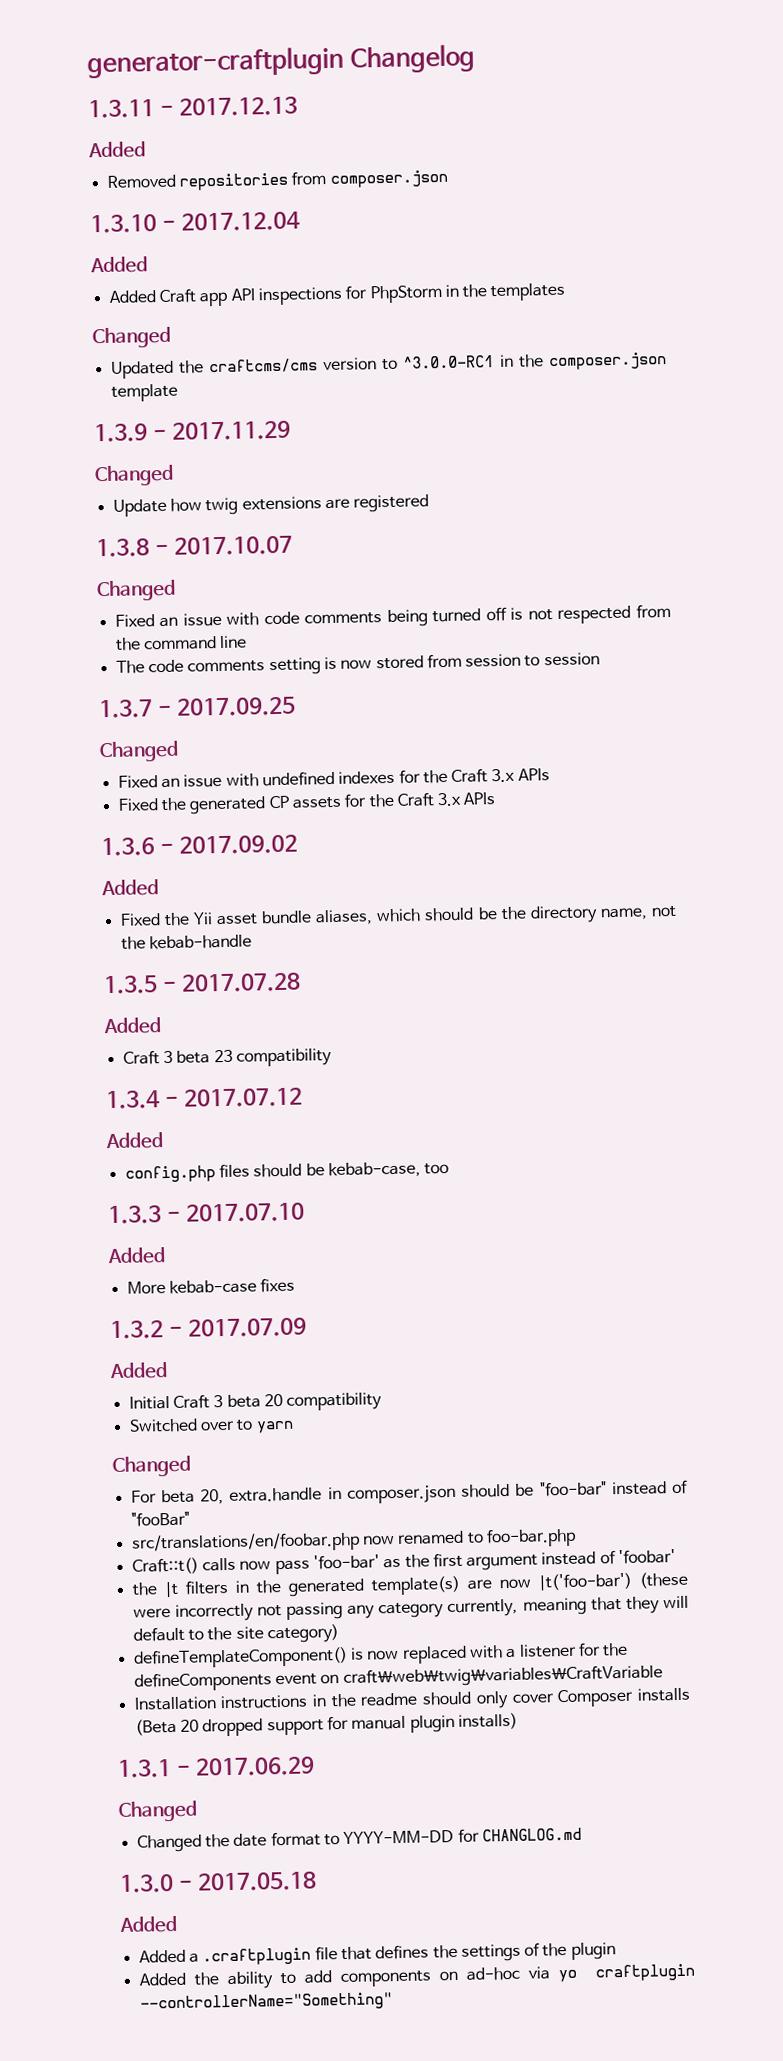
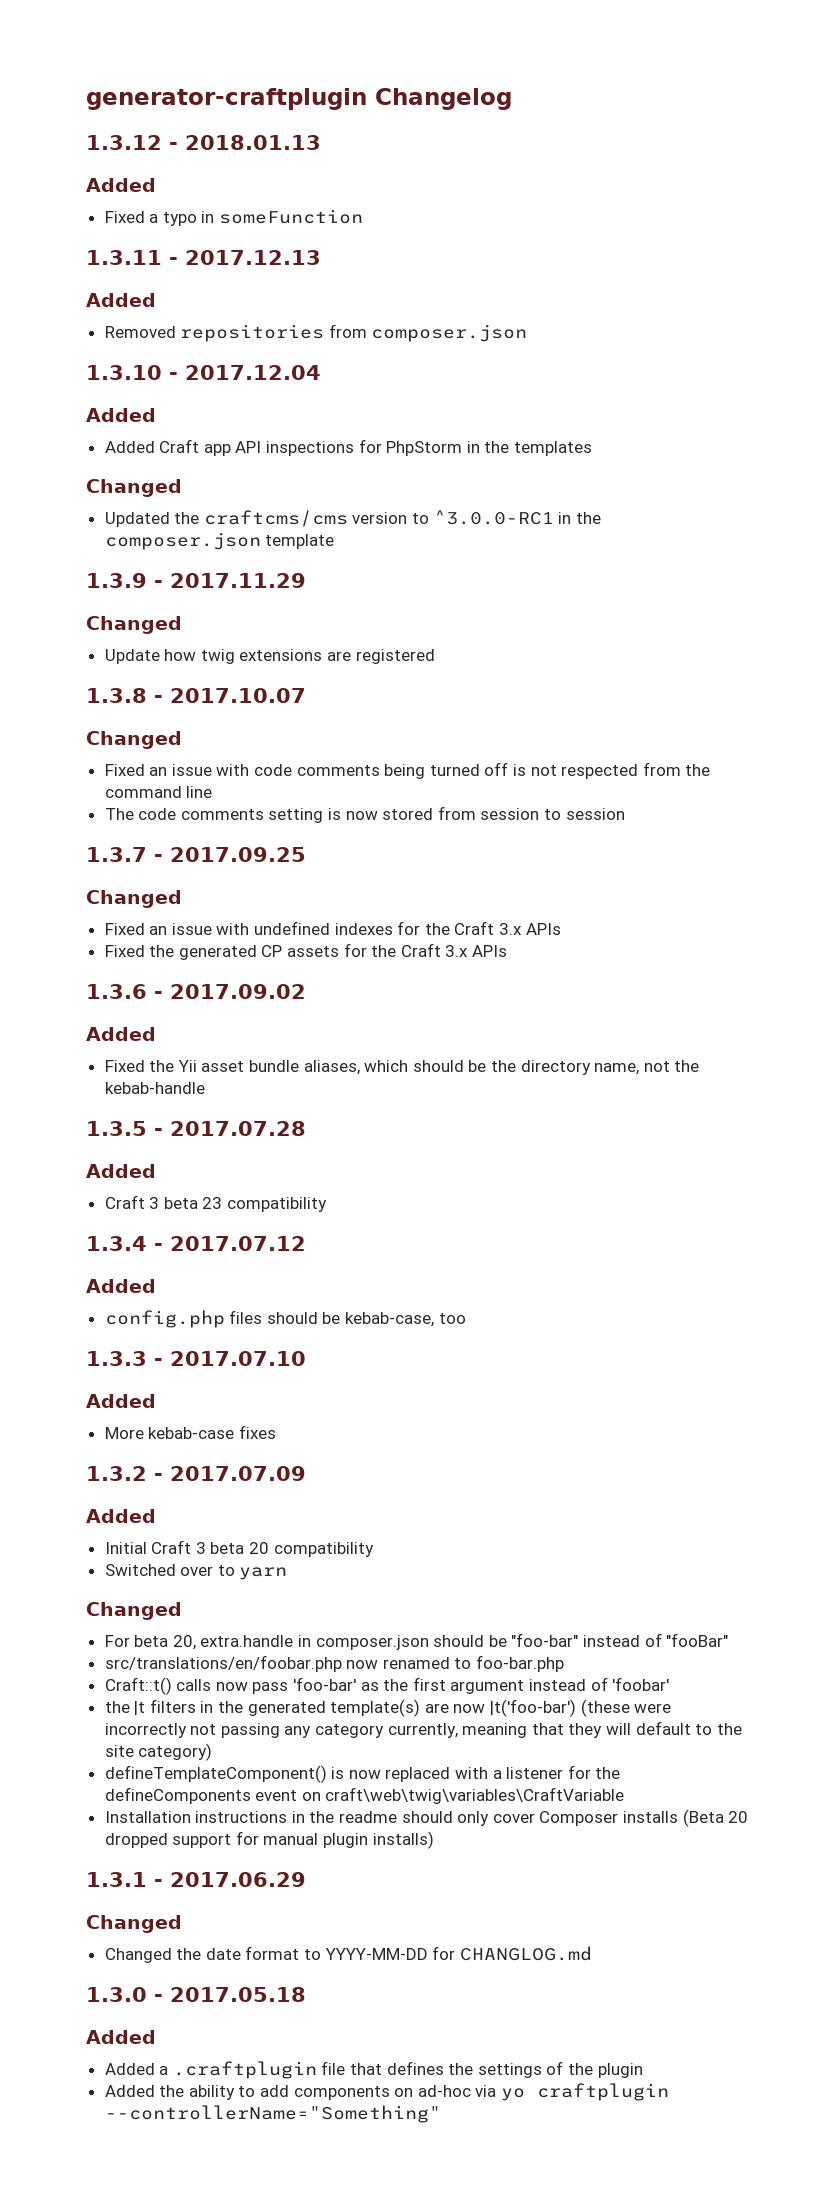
(475, 59) none -> [86,135,321,150] [86,178,156,192] [104,209,364,226] // 1.3.12 - 2018.01.13 // Added // Fixed a typo in someFunction

